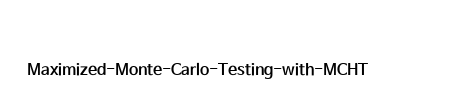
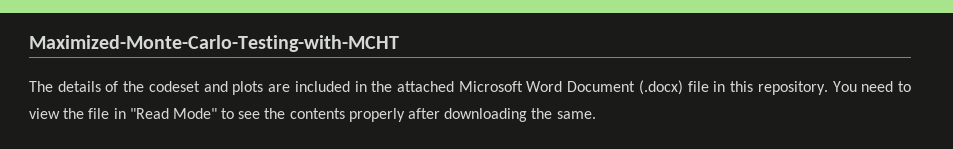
(368, 70) none -> [29,80,912,95] [29,108,596,122] // The details of the codeset and plots are included in the attached Microsoft Word Document (.docx) file in this repository. You need to view the file in "Read Mode" to see the contents properly after downloading the same.

